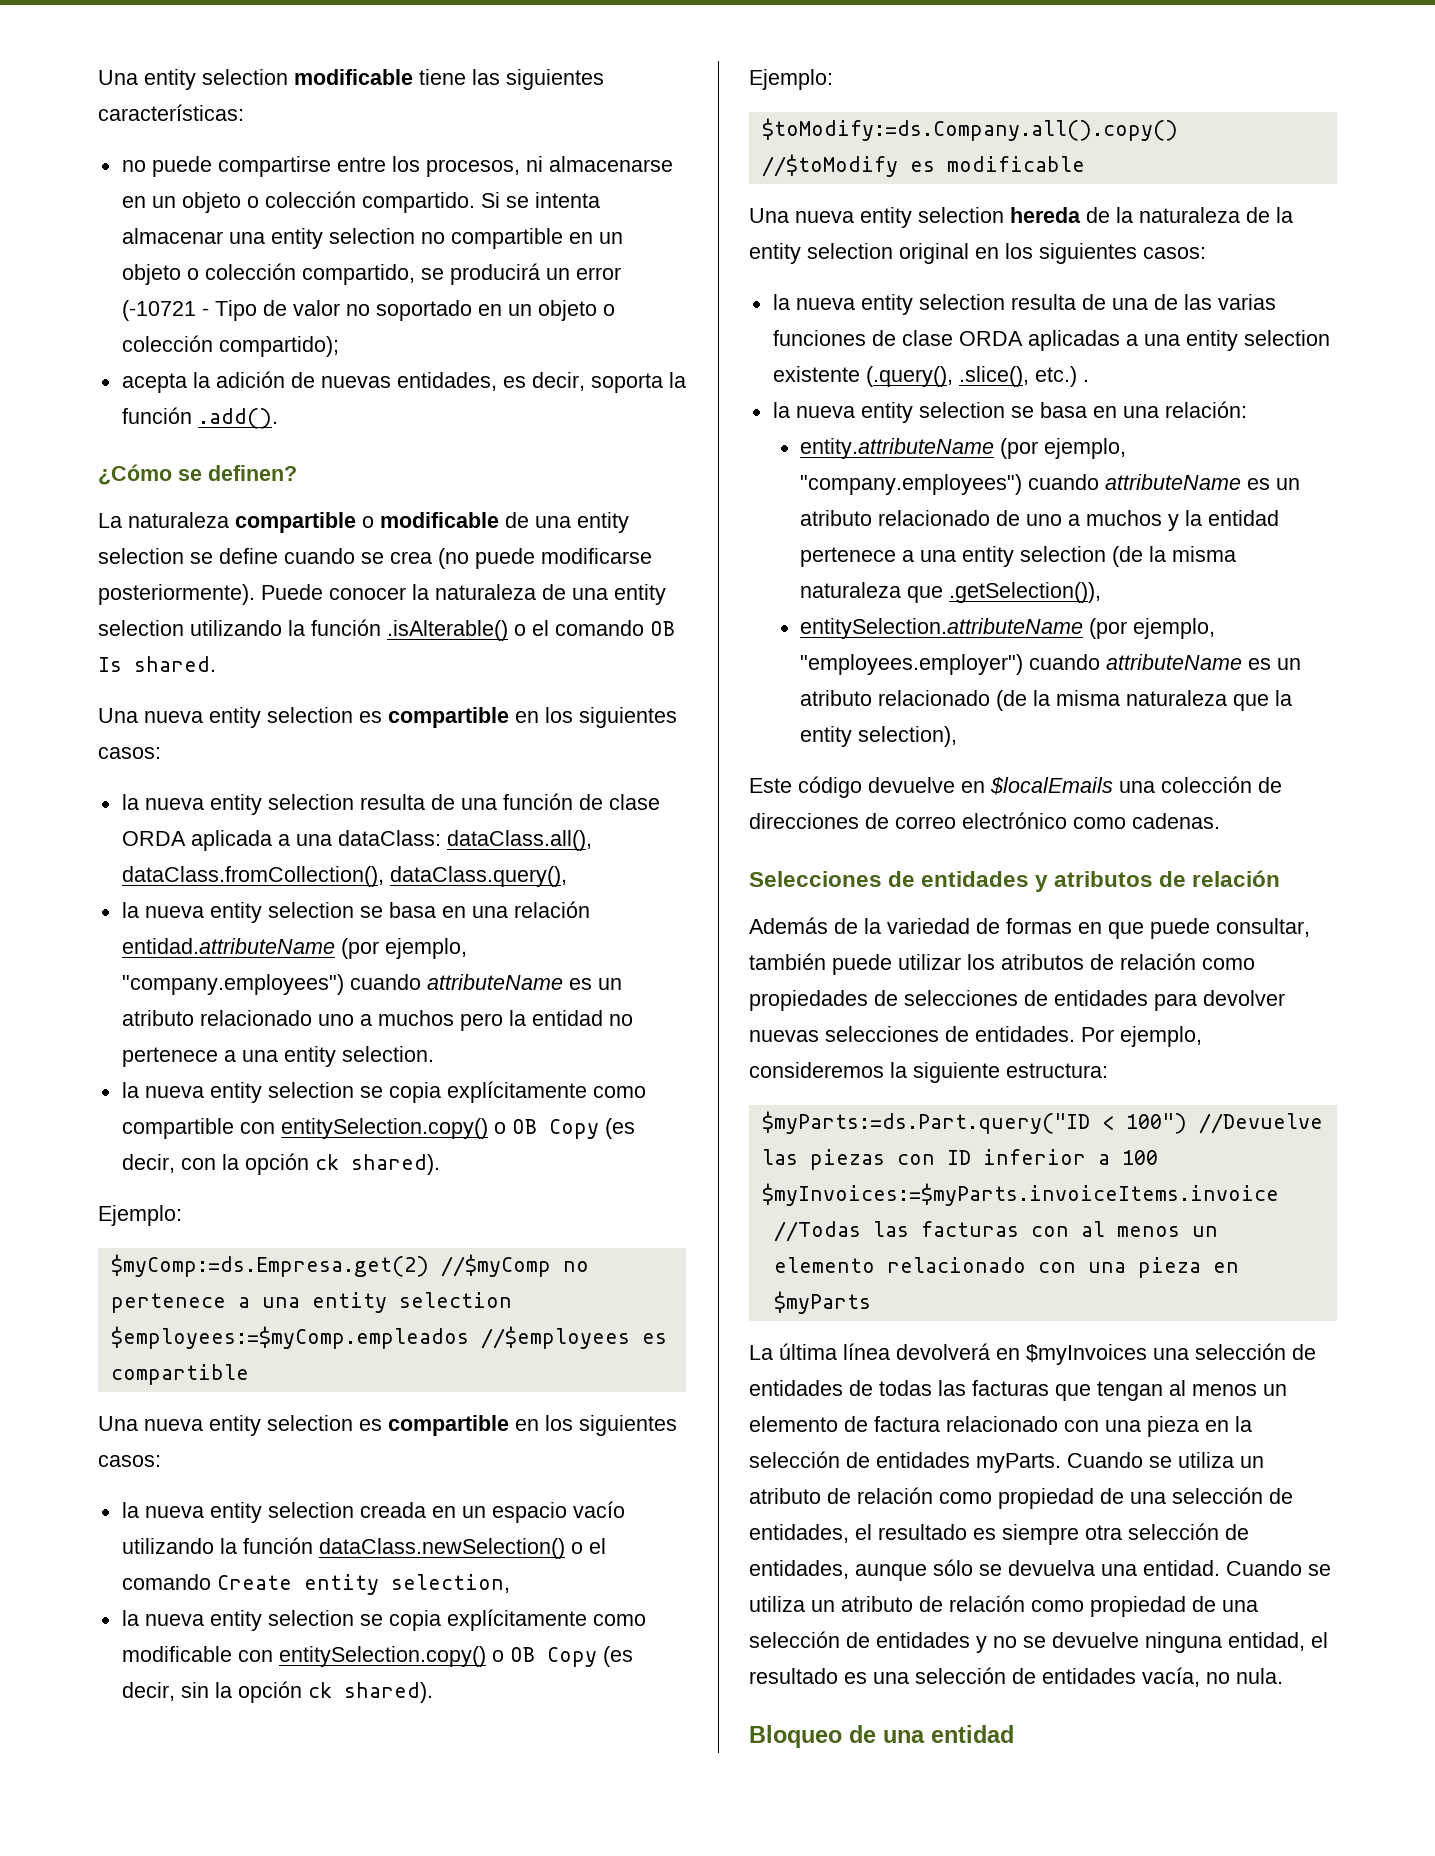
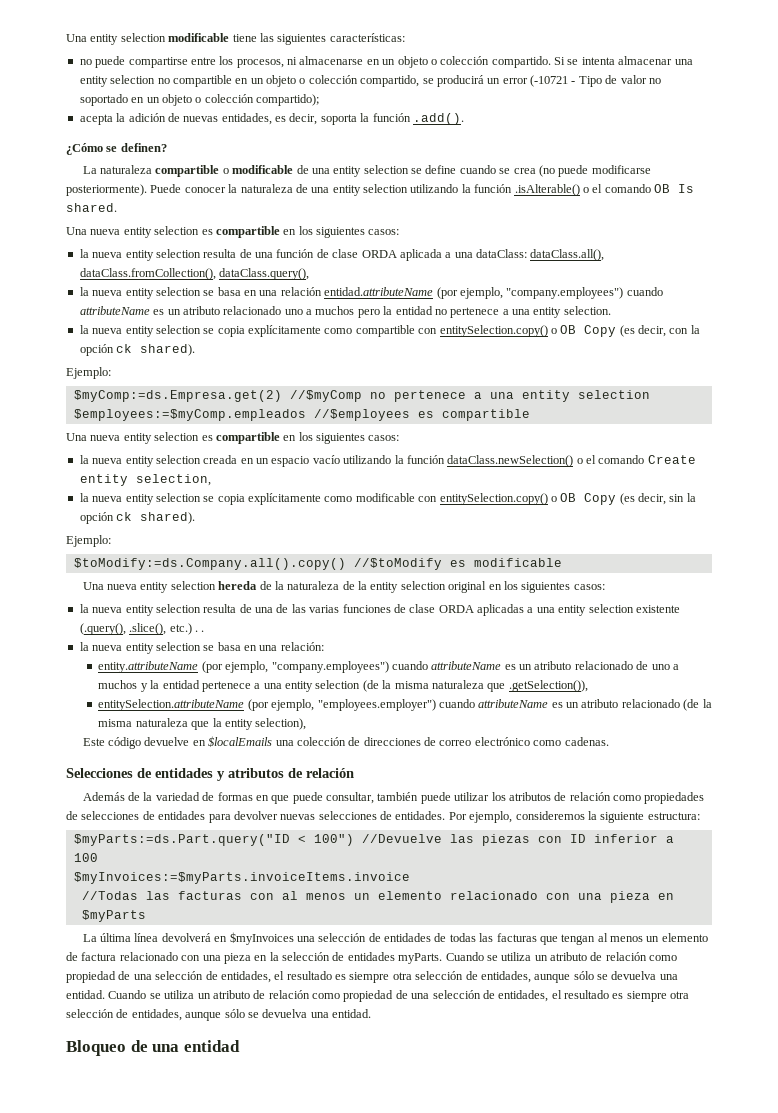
(1089, 380) none -> [201,630,205,632] .
[876,1632,1328,1653] [749,1667,1283,1687] entidades y no se devuelve ninguna entidad, el resultado es una selección de entidades vacía, no nula. -> [498,990,690,1002] [66,1009,371,1021] entidades, el resultado es siempre otra selección de entidades, aunque sólo se devuelva una entidad.

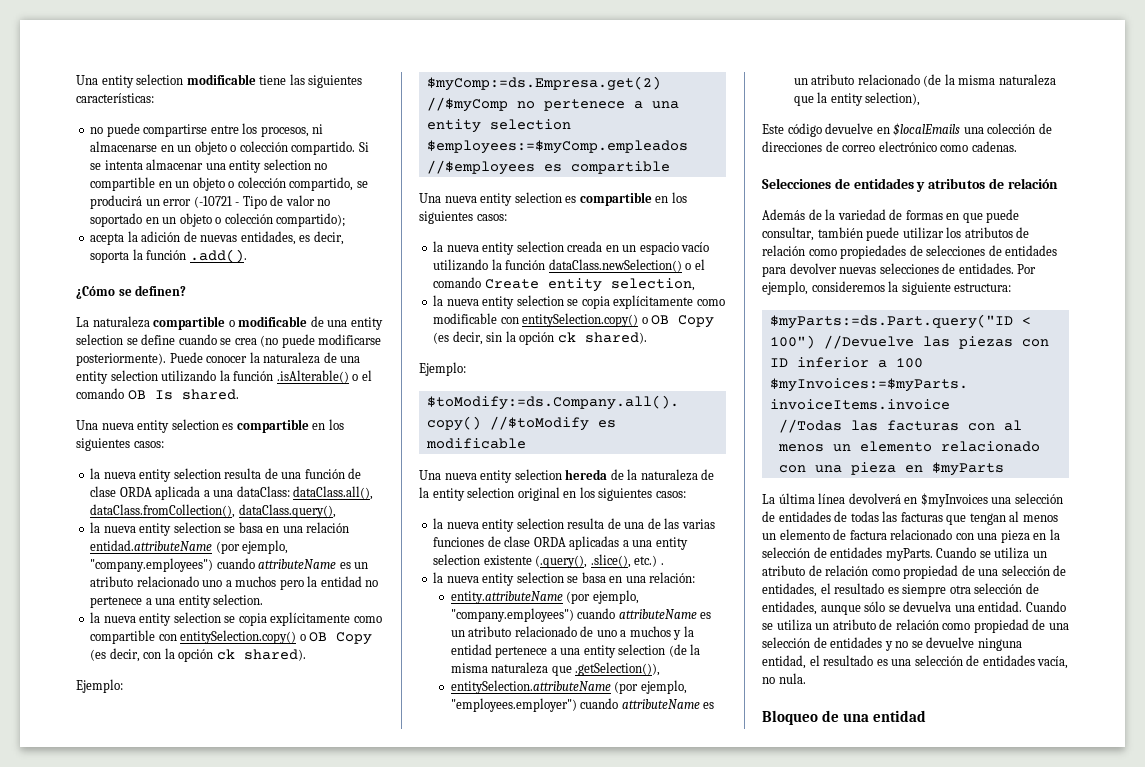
[201,630,205,632] . -> (664, 564) none
[498,990,690,1002] [66,1009,371,1021] entidades, el resultado es siempre otra selección de entidades, aunque sólo se devuelva una entidad. -> [830,637,1022,651] [762,655,1069,669] [762,673,806,684] entidades y no se devuelve ninguna entidad, el resultado es una selección de entidades vacía, no nula.

